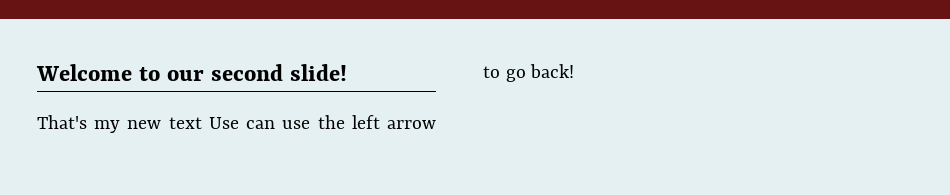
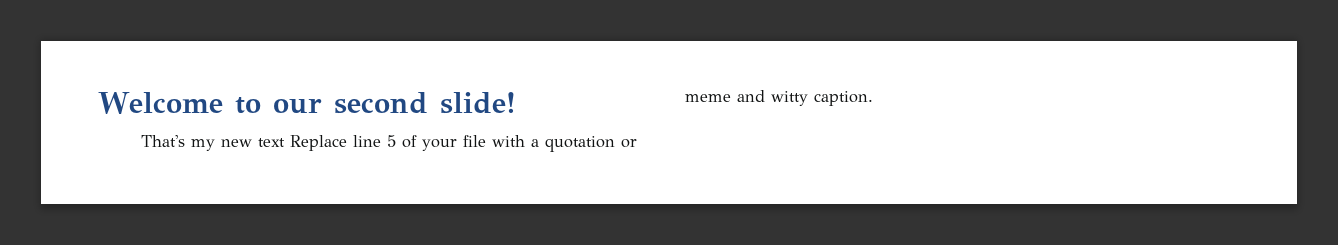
[208,115,437,129] [483,64,575,82] Use can use the left arrow to go back! -> [289,135,637,152] [685,90,873,106] Replace line 5 of your file with a quotation or meme and witty caption.

